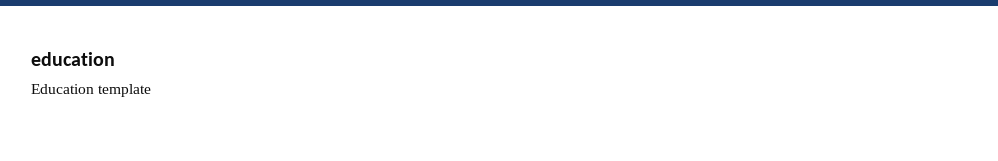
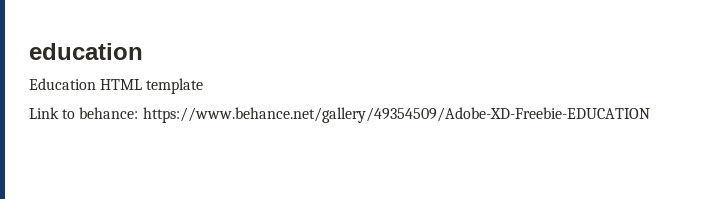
(94, 89) none -> [100,79,143,90] HTML
(152, 90) none -> [29,107,650,123] // Link to behance: https://www.behance.net/gallery/49354509/Adobe-XD-Freebie-EDUCATION

